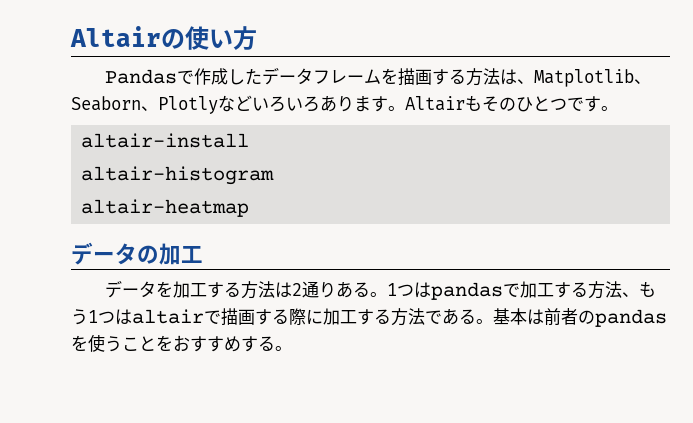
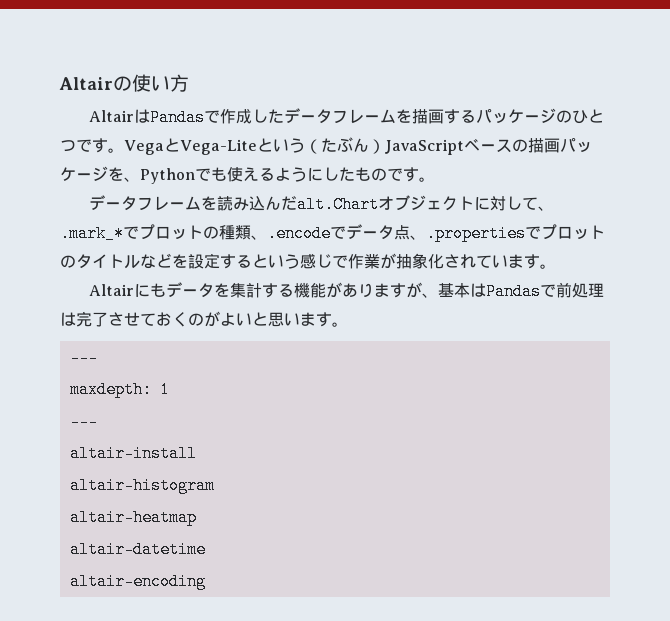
(257, 38) none -> [89,109,151,123] Altairは
[465,68,651,87] [71,95,618,114] [81,133,250,148] [81,166,275,185] [81,199,250,217] [71,242,203,265] [104,280,656,300] [71,308,667,327] [71,334,292,352] 方法は、Matplotlib、Seaborn、Plotlyなどいろいろあります。Altairもそのひとつです。 // altair-install // altair-histogram // altair-heatmap // データの加工 // データを加工する方法は2通りある。1つはpandasで加工する方法、もう1つはaltairで描画する際に加工する方法である。基本は前者のpandasを使うことをおすすめする。 -> [476,108,605,124] [60,137,592,155] [60,166,435,184] [89,195,555,213] [60,224,605,242] [60,253,556,269] [89,282,605,300] [60,311,348,327] [69,349,98,366] [69,381,170,398] [69,413,98,430] [69,445,197,462] [69,477,215,494] [69,509,197,526] [69,541,206,558] [69,573,206,590] パッケージのひとつです。VegaとVega-Liteという（たぶん）JavaScriptベースの描画パッケージを、Pythonでも使えるようにしたものです。 // データフレームを読み込んだalt.Chartオブジェクトに対して、.mark_*でプロットの種類、.encodeでデータ点、.propertiesでプロットのタイトルなどを設定するという感じで作業が抽象化されています。 // Altairにもデータを集計する機能がありますが、基本はPandasで前処理は完了させておくのがよいと思います。 // --- // maxdepth: 1 // --- // altair-install // altair-histogram // altair-heatmap // altair-datetime // altair-encoding

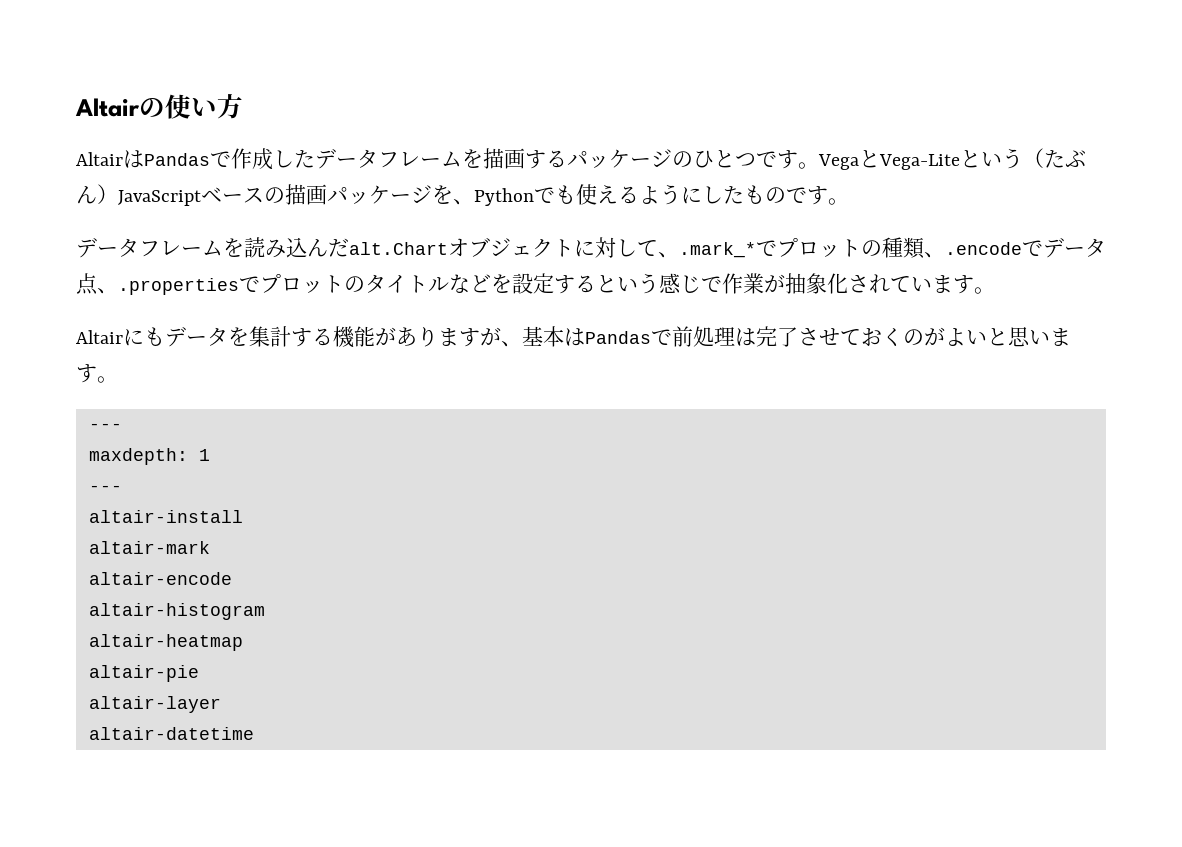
(197, 453) none -> [88,541,210,554] [88,572,232,585] // altair-mark // altair-encode
(197, 517) none -> [88,665,199,682] [88,696,221,713] // altair-pie // altair-layer
[69,573,206,590] // altair-encoding -> (254, 733) none

